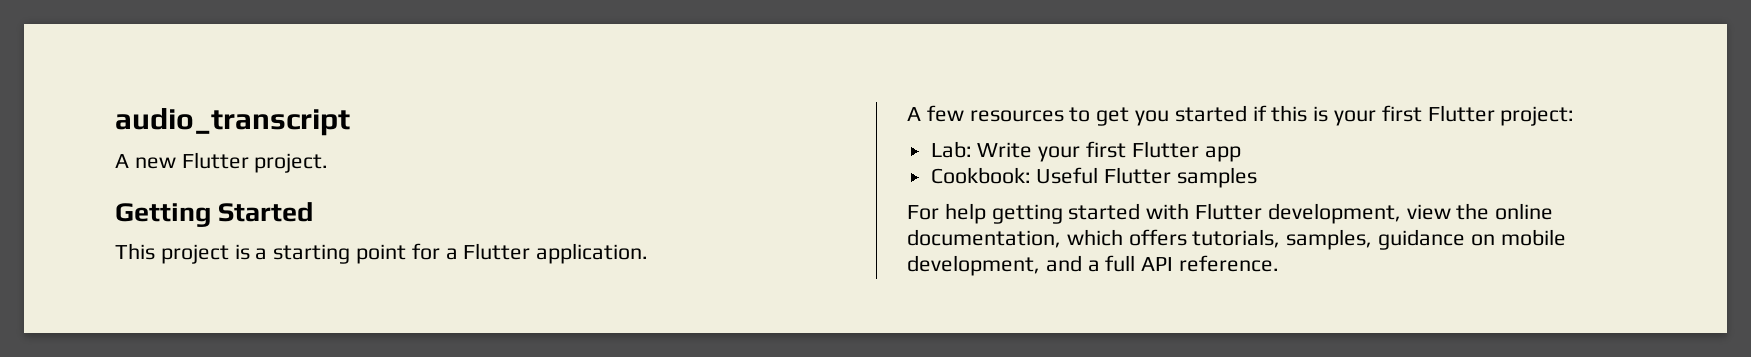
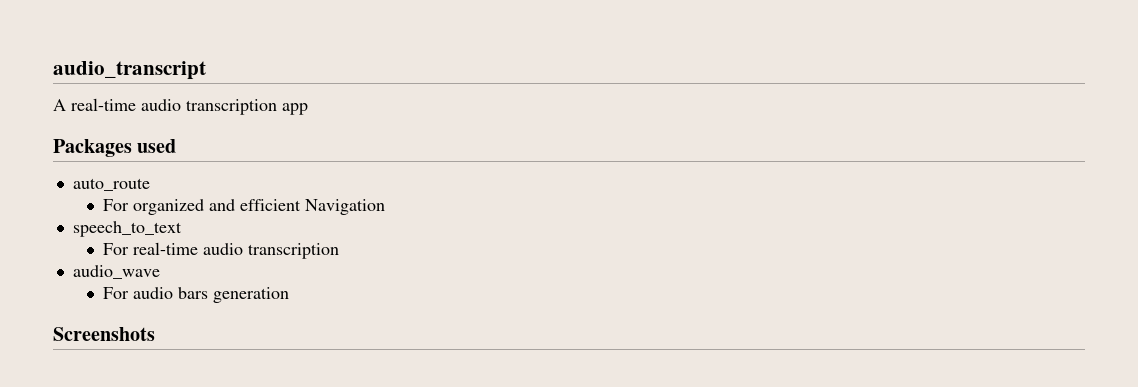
[134,152,329,173] [115,202,314,227] [115,243,649,264] [907,105,1575,126] [930,141,1241,162] [930,167,1258,188] [907,203,1554,224] [907,229,1566,250] [907,255,1280,276] new Flutter project. // Getting Started // This project is a starting point for a Flutter application. // A few resources to get you started if this is your first Flutter project: // Lab: Write your first Flutter app // Cookbook: Useful Flutter samples // For help getting started with Flutter development, view the online documentation, which offers tutorials, samples, guidance on mobile development, and a full API reference. -> [71,98,308,115] [53,139,177,157] [72,178,150,191] [103,199,386,215] [72,221,182,237] [103,242,340,259] [72,265,160,279] [103,287,290,303] [53,327,155,341] real-time audio transcription app // Packages used // auto_route // For organized and efficient Navigation // speech_to_text // For real-time audio transcription // audio_wave // For audio bars generation // Screenshots

